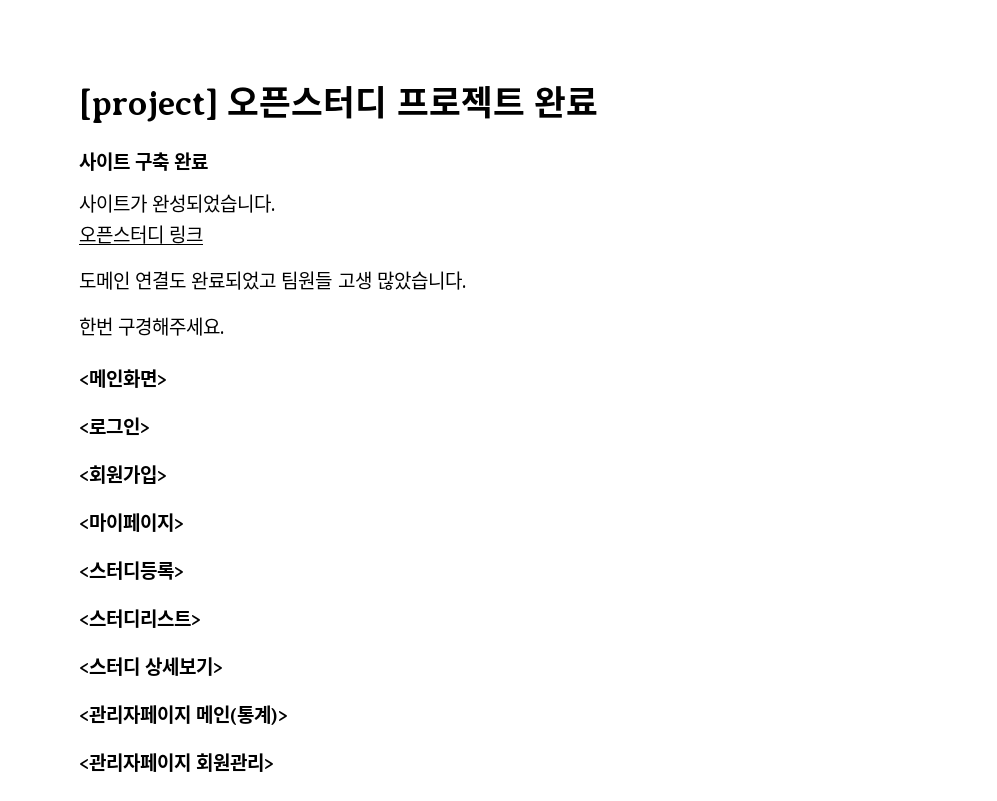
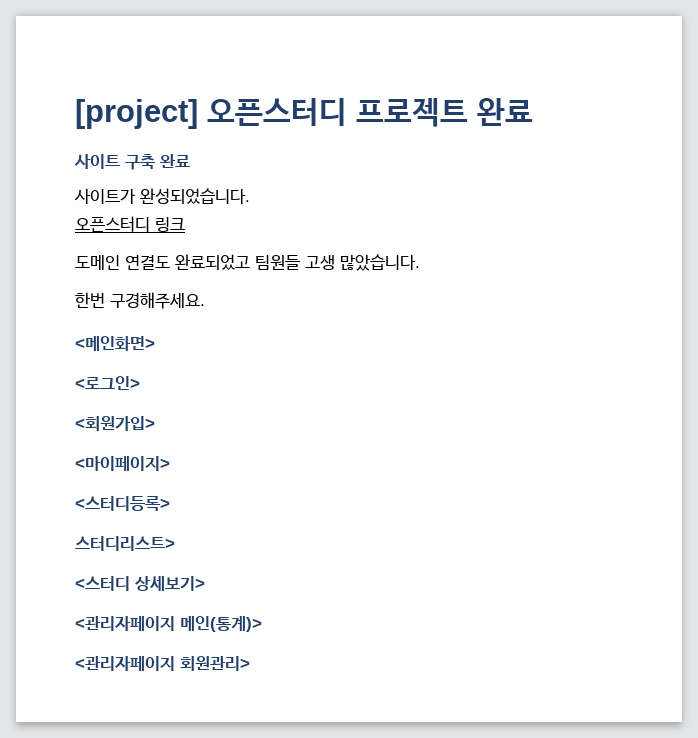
[79,609,201,628] <스터디리스트> -> [75,536,175,551] 스터디리스트>

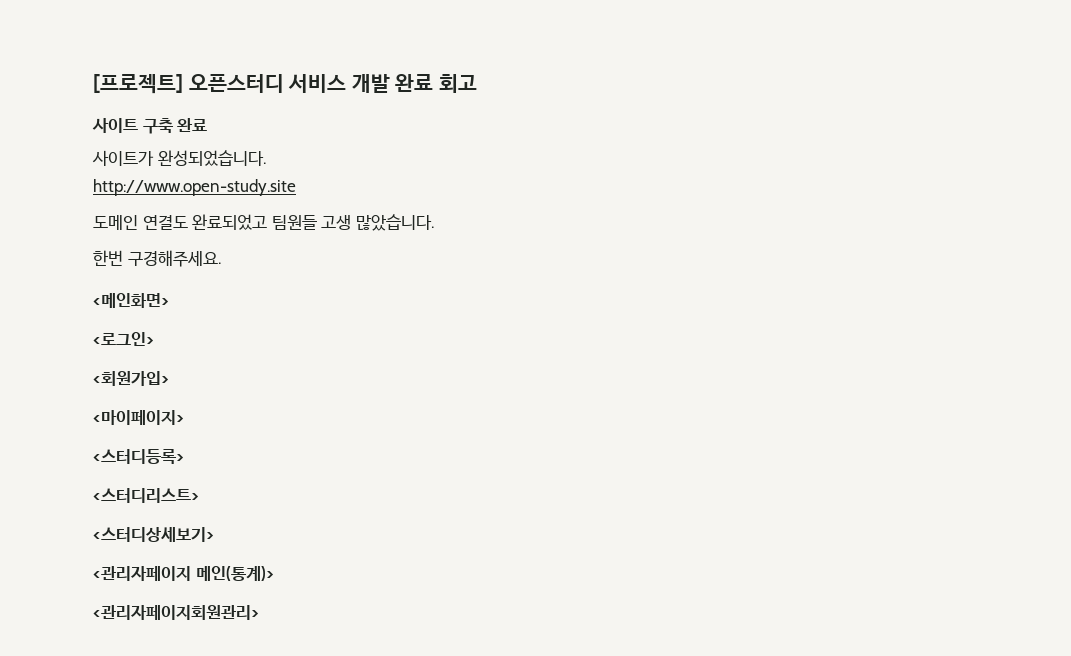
[75,98,533,129] [project] 오픈스터디 프로젝트 완료 -> [93,74,477,94] [프로젝트] 오픈스터디 서비스 개발 완료 회고
[75,216,185,232] 오픈스터디 링크 -> [93,179,296,196] http://www.open-study.site
[75,536,175,551] [75,576,205,591] 스터디리스트> // <스터디 상세보기> -> [93,488,199,503] [93,527,214,542] <스터디리스트> // <스터디상세보기>
[75,656,250,671] <관리자페이지 회원관리> -> [93,605,259,620] <관리자페이지회원관리>

